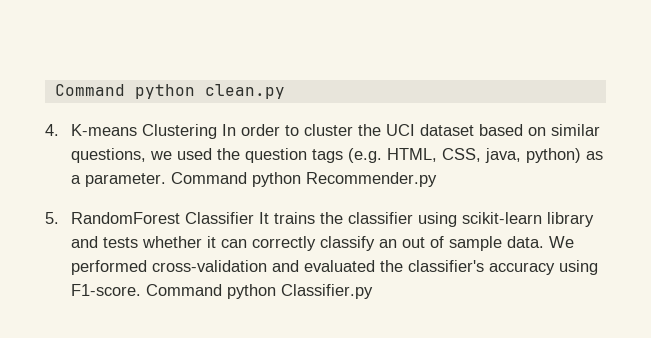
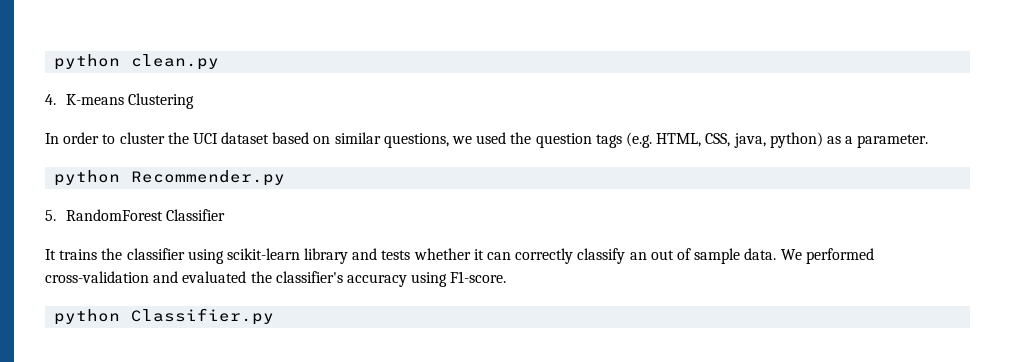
[54,84,125,96] Command -> (54, 62) none
(217, 131) none -> (194, 101) //
[170,172,247,184] Command -> (929, 141) //
(254, 218) none -> (225, 215) //
[145,284,222,296] Command -> (507, 277) //

